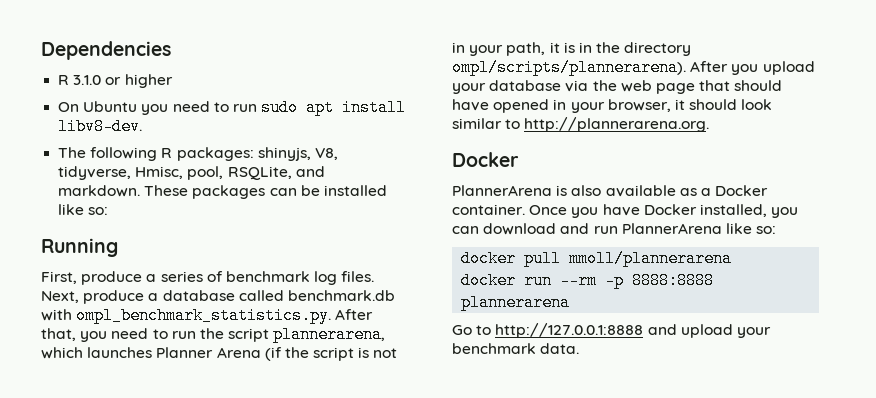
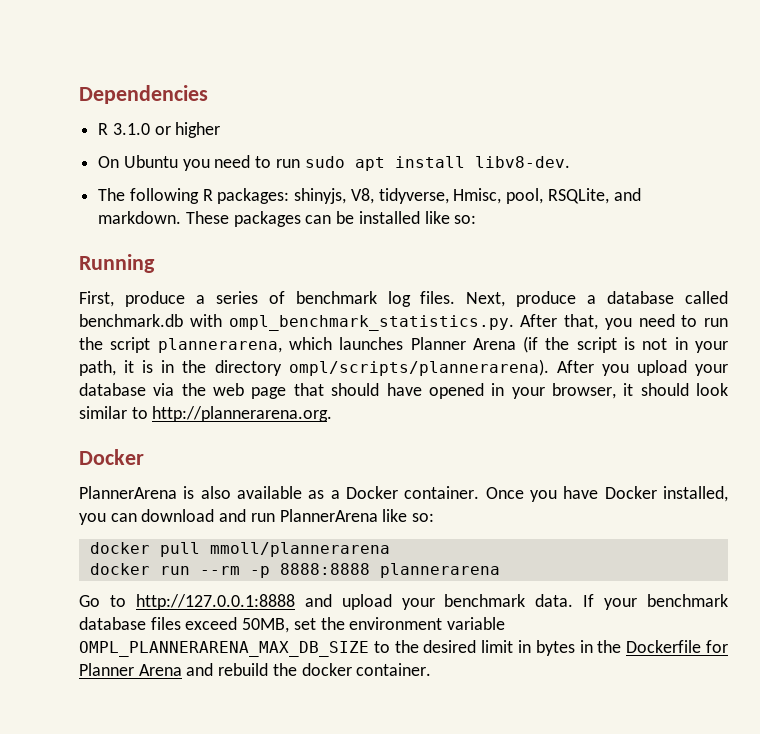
(580, 348) none -> [583,594,728,610] [79,617,506,633] [79,640,728,657] [79,663,432,676] If your benchmark database files exceed 50MB, set the environment variable OMPL_PLANNERARENA_MAX_DB_SIZE to the desired limit in bytes in the Dockerfile for Planner Arena and rebuild the docker container.

